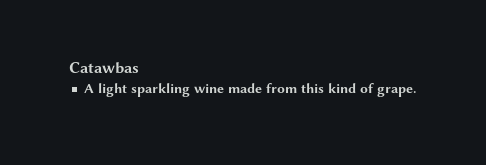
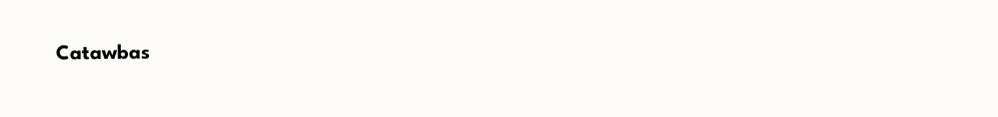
[84,83,417,97] // A light sparkling wine made from this kind of grape. -> (150, 52) none

